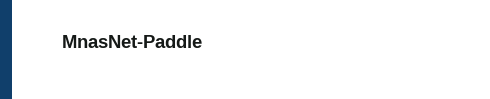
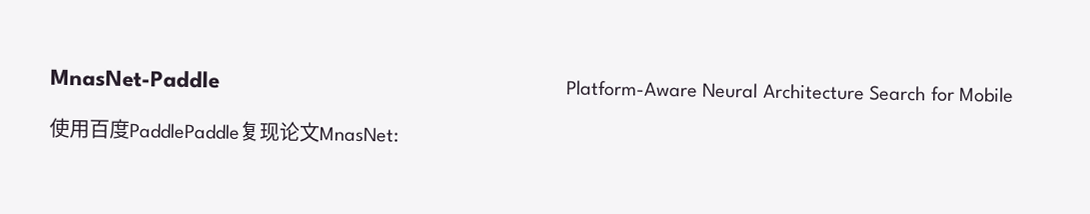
(202, 41) none -> [49,117,399,143] [566,80,1014,103] // 使用百度PaddlePaddle复现论文MnasNet: Platform-Aware Neural Architecture Search for Mobile

